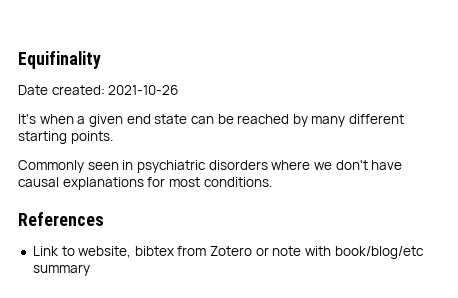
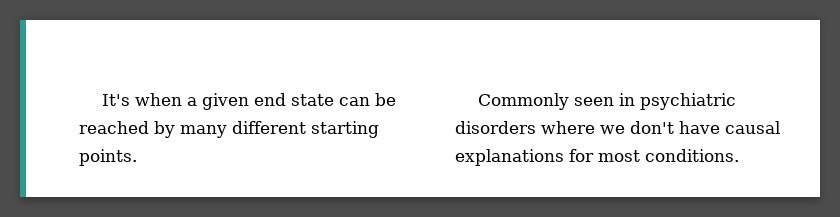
[18,51,101,69] [18,85,179,95] Equifinality // Date created: 2021-10-26 // -> (101, 100) none
[18,212,104,226] [32,246,424,259] [32,264,90,276] // References // Link to website, bibtex from Zotero or note with book/blog/etc summary -> (739, 155) none

